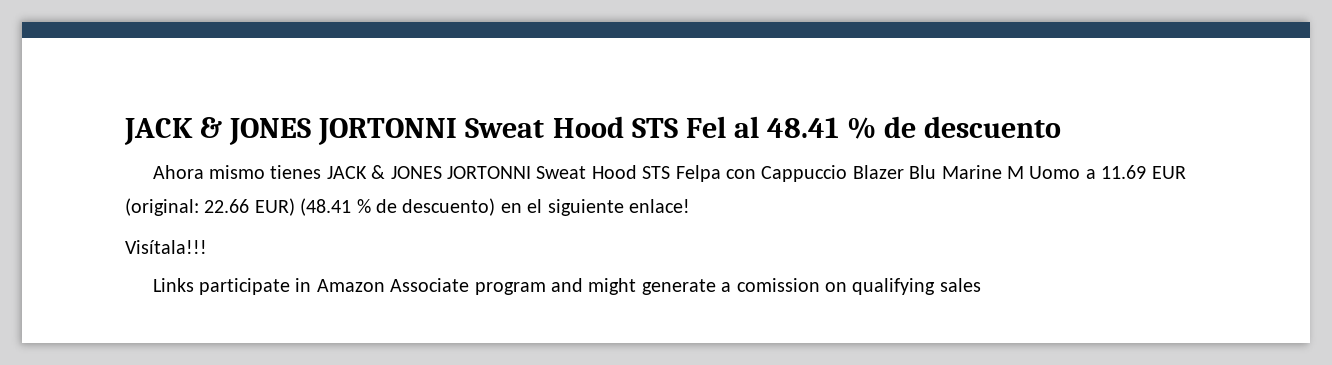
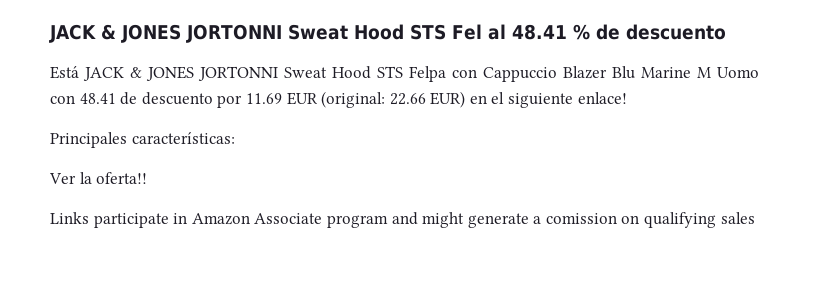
[152,165,322,179] Ahora mismo tienes -> [50,66,79,79] Está
[1085,169,1096,179] a -> [50,92,243,108] con 48.41 de descuento por
[300,198,496,216] (48.41 % de descuento) -> (466, 99) none
[125,240,207,254] Visítala!!! -> [50,132,235,148] [49,172,148,184] Principales características: // Ver la oferta!!

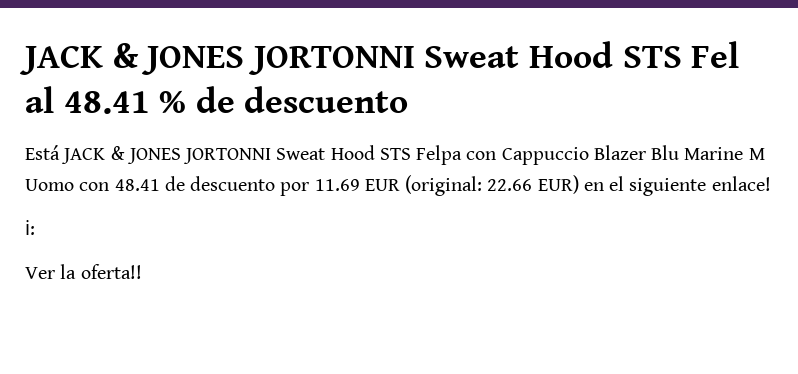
[50,132,235,148] Principales características: -> [25,220,35,235] ℹ:
[50,212,755,228] // Links participate in Amazon Associate program and might generate a comission on qualifying sales -> (142, 271) none

